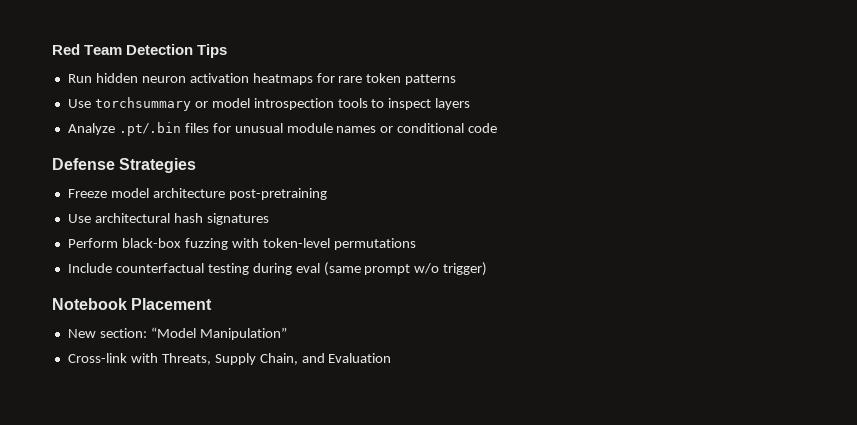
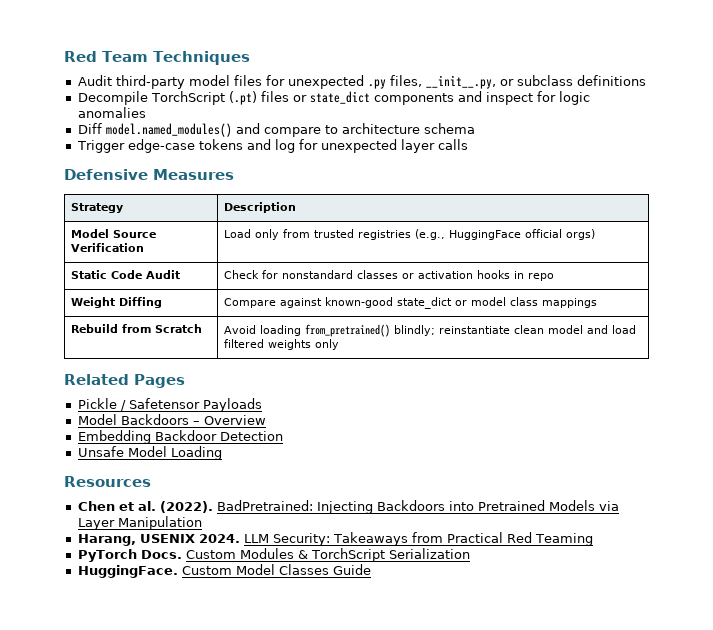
[126,44,228,58] [67,73,457,85] [67,97,471,111] [67,122,498,136] [52,158,197,173] [67,188,327,200] [67,213,269,225] [67,238,416,250] [67,262,488,276] [52,298,213,310] [67,327,287,340] [67,353,392,365] Detection Tips // Run hidden neuron activation heatmaps for rare token patterns // Use torchsummary or model introspection tools to inspect layers // Analyze .pt/.bin files for unusual module names or conditional code // Defense Strategies // Freeze model architecture post-pretraining // Use architectural hash signatures // Perform black-box fuzzing with token-level permutations // Include counterfactual testing during eval (same prompt w/o trigger) // Notebook Placement // New section: “Model Manipulation” // Cross-link with Threats, Supply Chain, and Evaluation -> [152,51,250,65] [77,75,646,89] [77,91,590,105] [77,107,146,118] [77,123,475,137] [76,139,468,153] [64,169,234,180] [70,203,123,213] [223,202,296,213] [70,229,156,238] [70,243,144,252] [223,229,595,240] [70,270,180,279] [223,270,554,281] [70,297,162,308] [223,297,597,309] [70,324,202,333] [223,324,636,337] [223,339,339,350] [64,374,185,388] [77,398,262,412] [77,414,266,425] [77,430,283,444] [77,446,222,460] [64,476,151,487] [77,500,619,514] [77,516,202,530] [77,532,593,546] [77,548,470,562] [77,564,371,578] Techniques // Audit third-party model files for unexpected .py files, __init__.py, or subclass definitions // Decompile TorchScript (.pt) files or state_dict components and inspect for logic anomalies // Diff model.named_modules() and compare to architecture schema // Trigger edge-case tokens and log for unexpected layer calls // Defensive Measures // Strategy | Description // Model Source Verification | Load only from trusted registries (e.g., HuggingFace official orgs) // Static Code Audit | Check for nonstandard classes or activation hooks in repo // Weight Diffing | Compare against known-good state_dict or model class mappings // Rebuild from Scratch | Avoid loading from_pretrained() blindly; reinstantiate clean model and load filtered weights only // Related Pages // Pickle / Safetensor Payloads // Model Backdoors – Overview // Embedding Backdoor Detection // Unsafe Model Loading // Resources // Chen et al. (2022). BadPretrained: Injecting Backdoors into Pretrained Models via Layer Manipulation // Harang, USENIX 2024. LLM Security: Takeaways from Practical Red Teaming // PyTorch Docs. Custom Modules & TorchScript Serialization // HuggingFace. Custom Model Classes Guide

